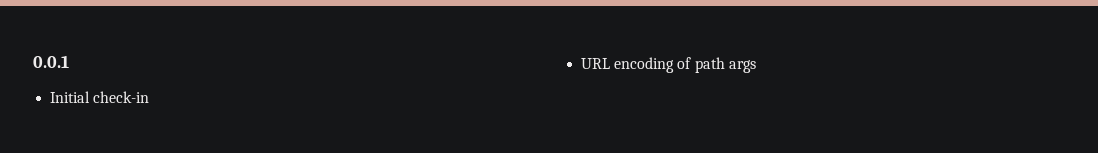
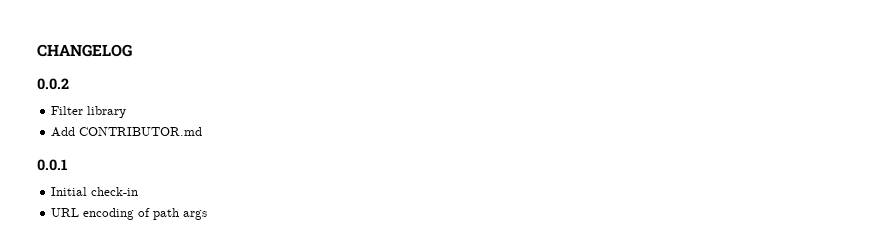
(33, 61) none -> [37,44,132,57] [37,78,69,90] [51,106,127,118] [51,127,203,137] CHANGELOG // 0.0.2 // Filter library // Add CONTRIBUTOR.md //

